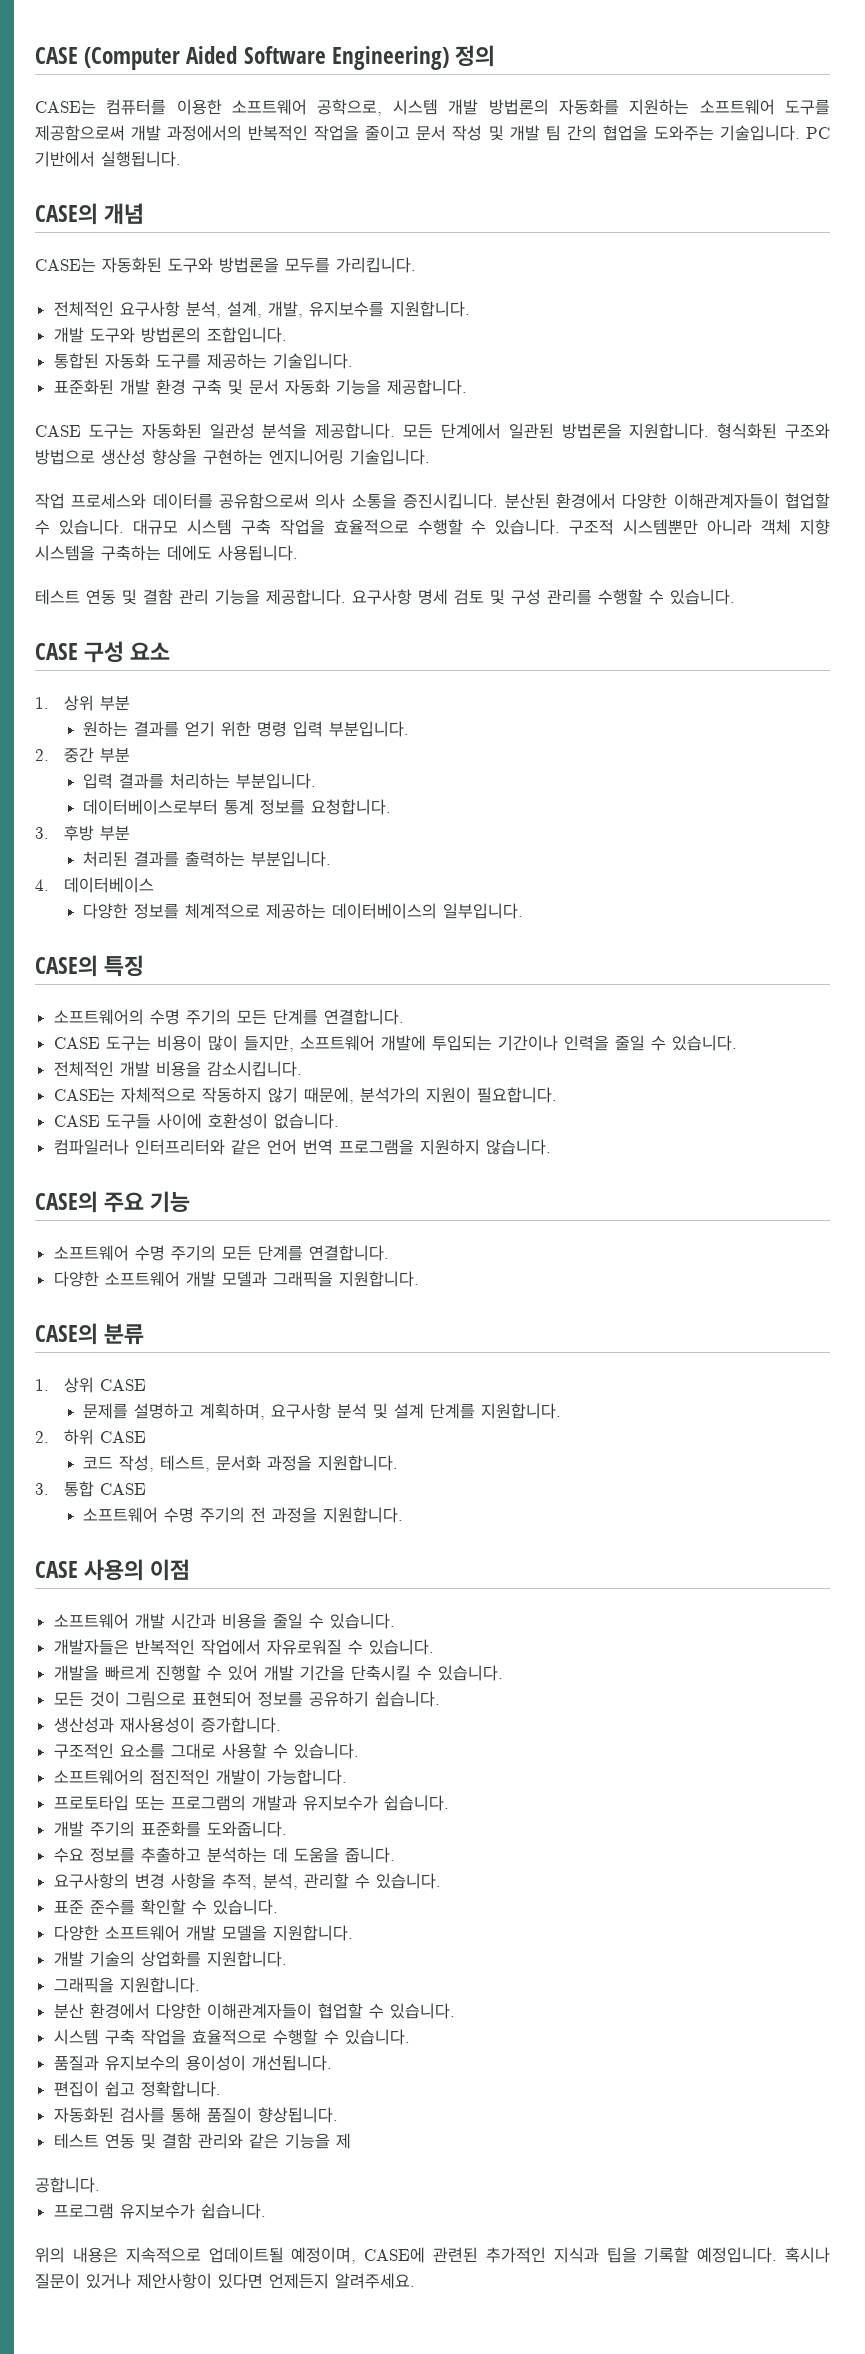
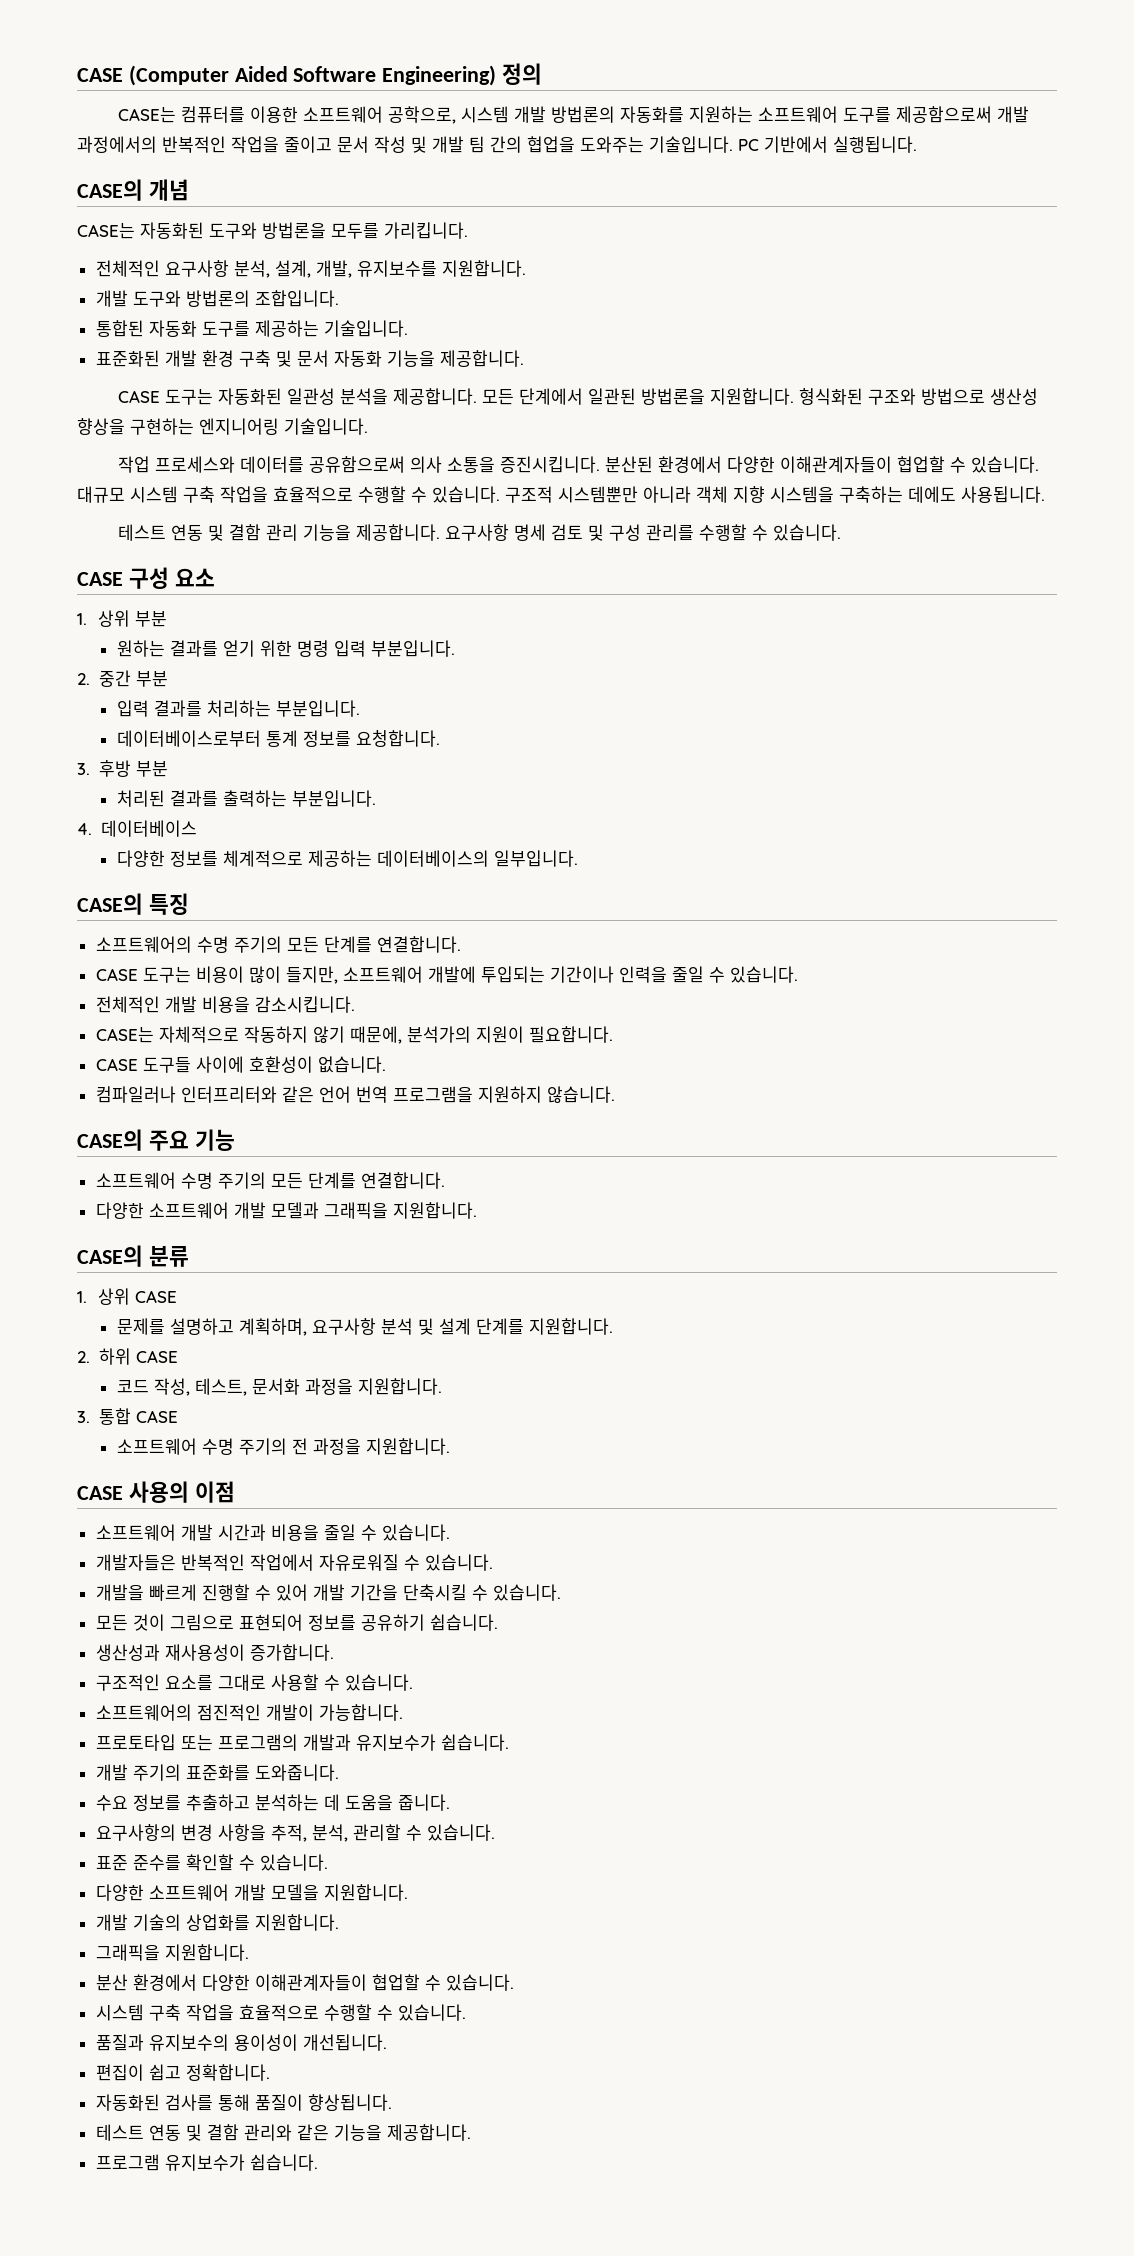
[335,2133,351,2149] [35,2177,100,2193] 제 // 공합니다. -> [386,2124,471,2141] 제공합니다.
[35,2247,831,2264] [35,2273,415,2289] // 위의 내용은 지속적으로 업데이트될 예정이며, CASE에 관련된 추가적인 지식과 팁을 기록할 예정입니다. 혹시나 질문이 있거나 제안사항이 있다면 언제든지 알려주세요. -> (318, 2162) none

